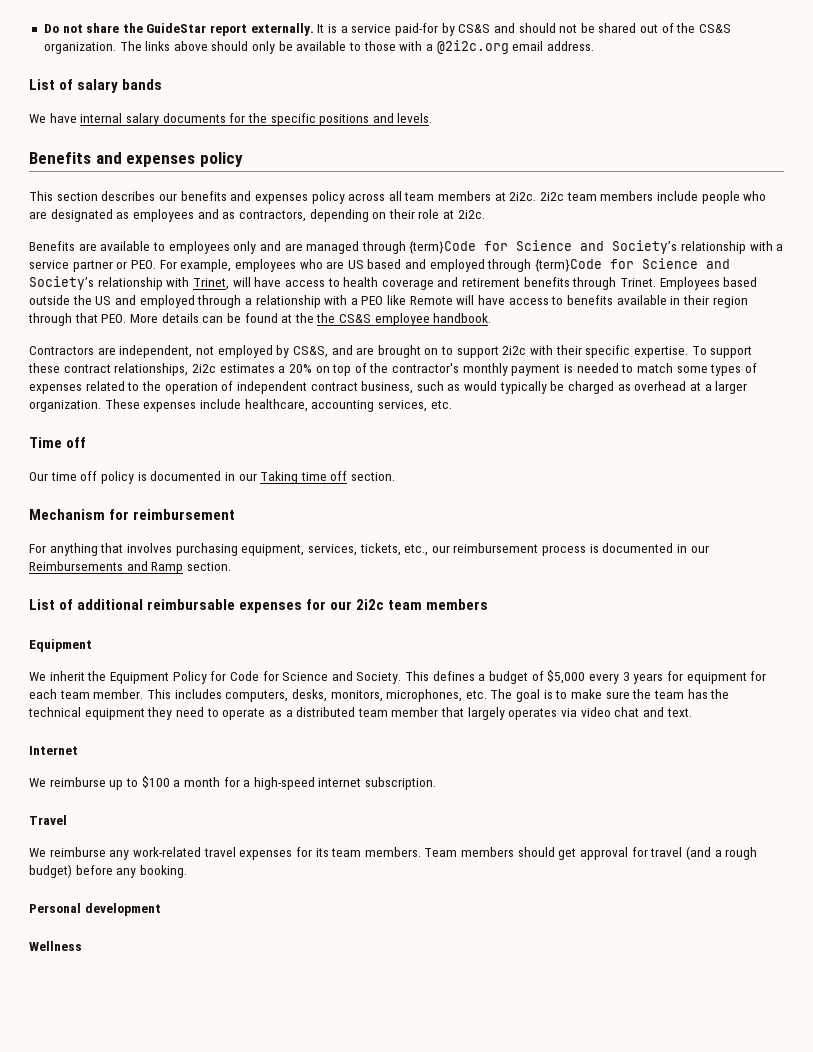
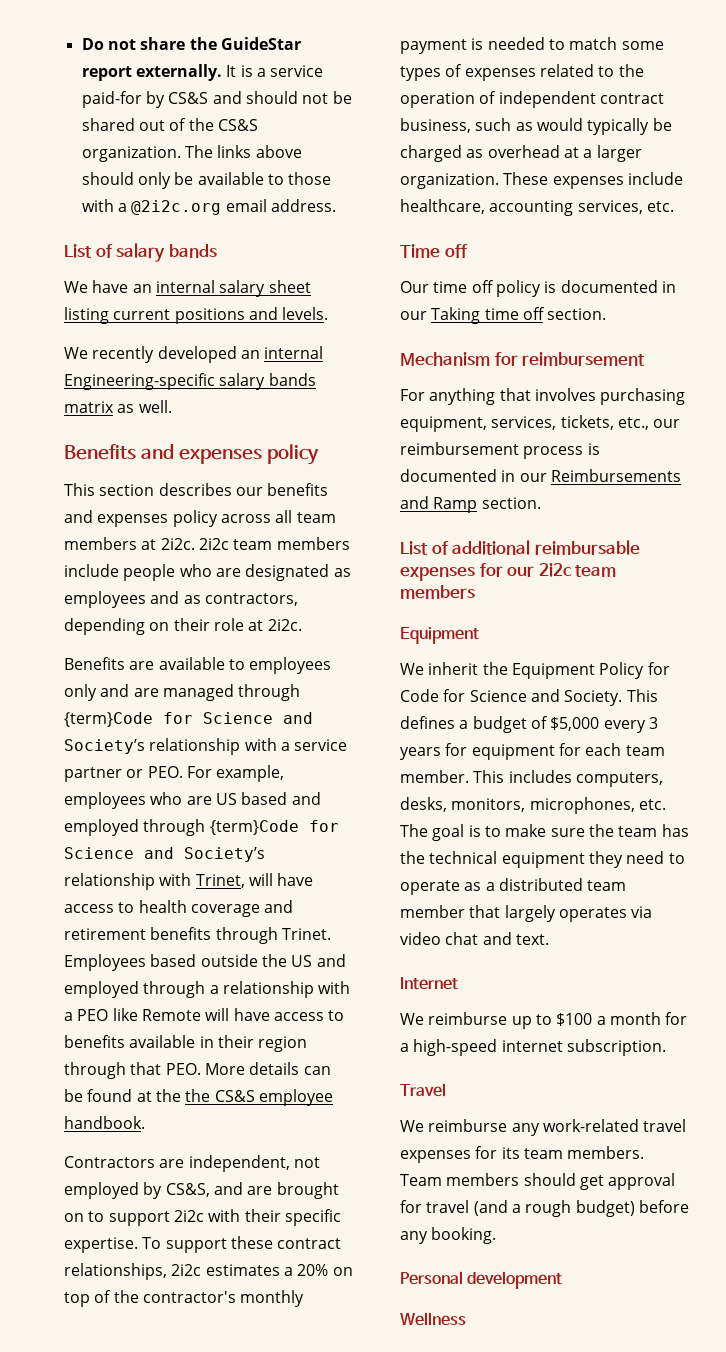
(77, 118) none -> [132,284,152,293] an
[162,113,316,126] documents for the specific -> [268,280,311,293] [64,307,171,324] sheet listing current
(433, 118) none -> [64,346,324,363] [64,373,316,390] [64,400,172,413] // We recently developed an internal Engineering-specific salary bands matrix as well.

